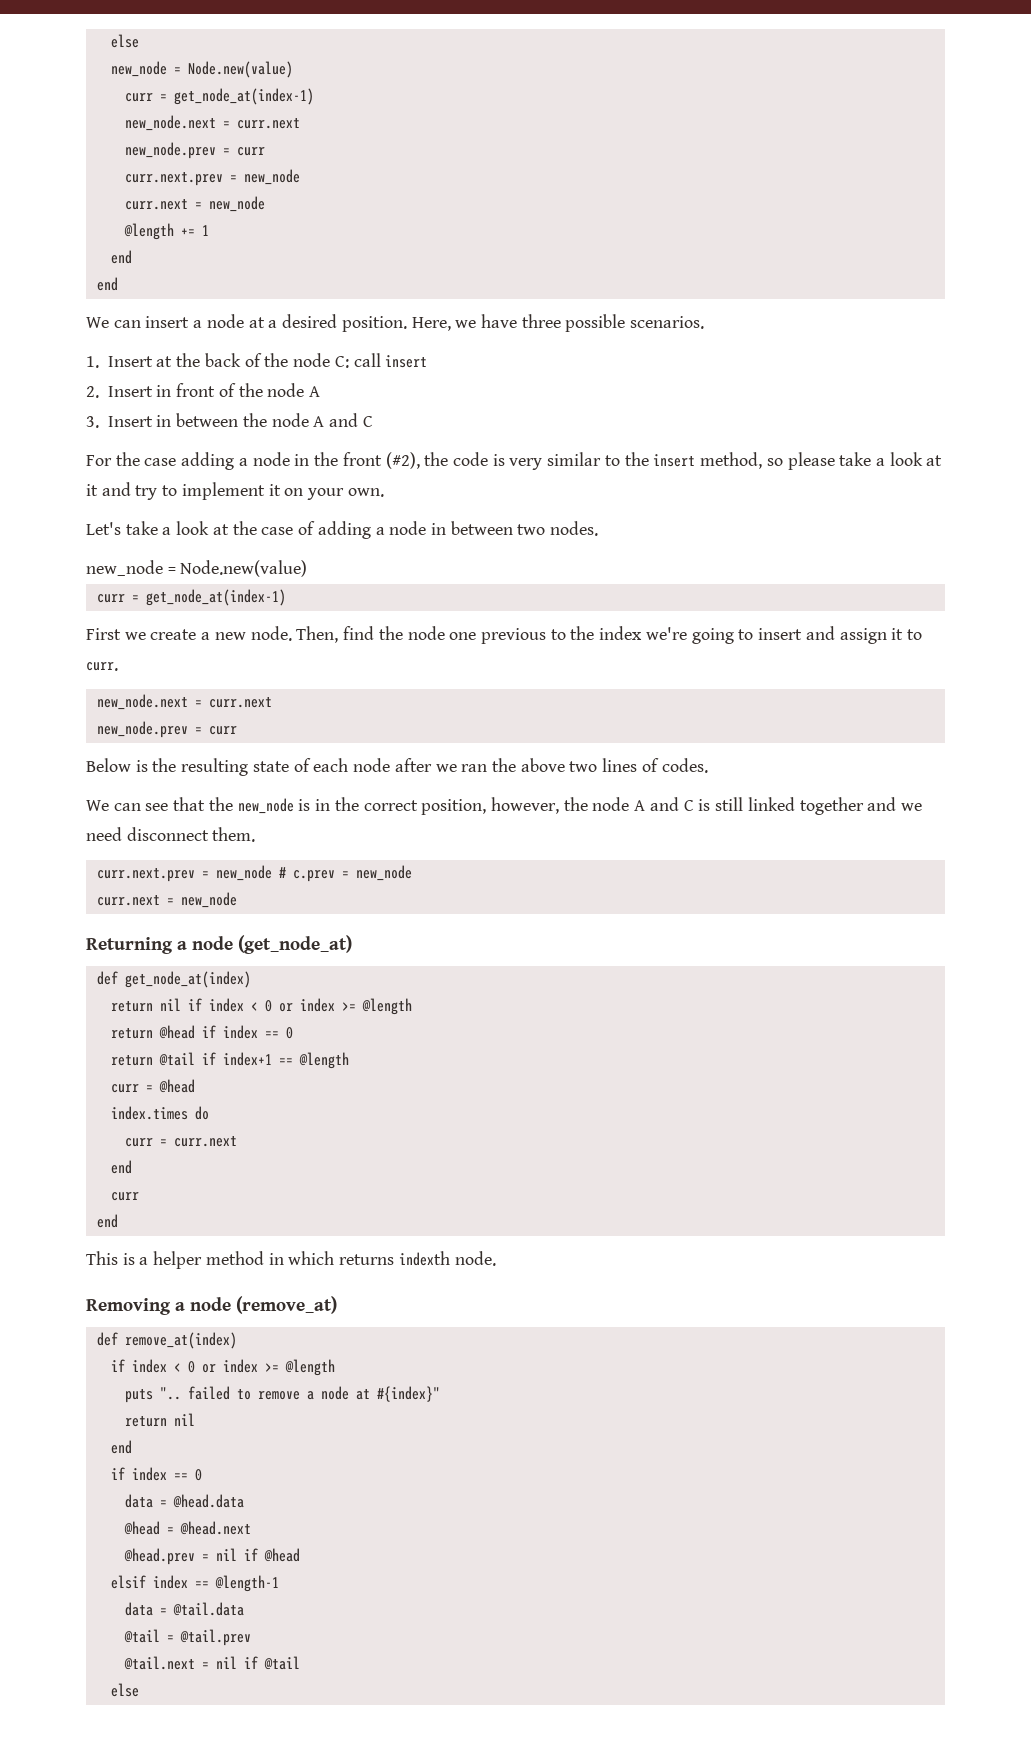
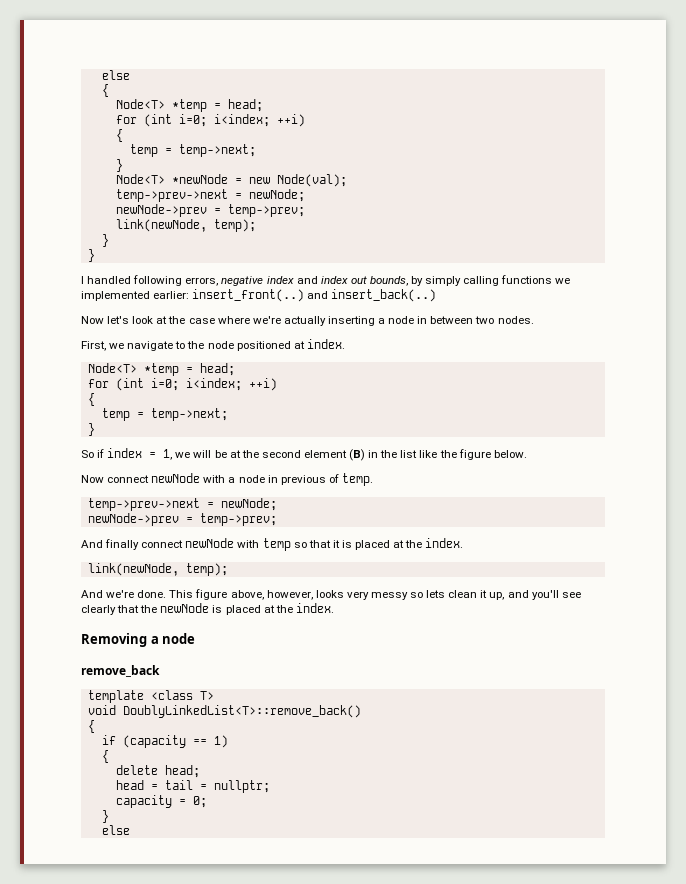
[110,61,293,78] [124,88,314,105] [124,115,300,131] [124,142,265,159] [124,169,300,186] [124,196,265,212] [123,223,209,240] [110,250,132,264] [96,277,118,291] [86,314,705,332] [86,353,428,368] [86,383,321,398] [86,413,373,428] [86,452,943,470] [86,482,384,500] [86,521,371,539] new_node = Node.new(value) // curr = get_node_at(index-1) // new_node.next = curr.next // new_node.prev = curr // curr.next.prev = new_node // curr.next = new_node // @length += 1 // end // end // We can insert a node at a desired position. Here, we have three possible scenarios. // 1. Insert at the back of the node C: call insert // 2. Insert in front of the node A // 3. Insert in between the node A and C // For the case adding a node in the front (#2), the code is very similar to the insert method, so please take a look at it and try to implement it on your own. // Let's take a look at the case of adding -> [101,84,109,97] [115,99,263,112] [115,114,305,127] [115,129,123,142] [129,144,256,157] [115,159,123,172] [115,174,347,187] [115,189,305,202] [115,204,305,217] [115,219,256,232] [101,234,109,247] [87,249,95,262] [81,275,571,286] [81,289,437,302] [81,316,375,326] { // Node<T> *temp = head; // for (int i=0; i<index; ++i) // { // temp = temp->next; // } // Node<T> *newNode = new Node(val); // temp->prev->next = newNode; // newNode->prev = temp->prev; // link(newNode, temp); // } // } // I handled following errors, negative index and index out bounds, by simply calling functions we implemented earlier: insert_front(..) and insert_back(..) // Now let's look at the case where we're actually inserting
[86,560,308,577] [96,589,286,606] [86,626,922,644] [86,662,118,671] [96,694,272,710] [96,721,237,738] [86,758,708,776] [86,797,922,815] [86,827,256,842] [96,865,412,882] [96,892,237,908] [86,935,353,954] [96,971,251,988] [110,998,412,1015] [110,1025,293,1039] [110,1052,349,1069] [110,1079,195,1093] [110,1106,209,1120] [124,1136,237,1147] [110,1160,132,1174] [110,1192,139,1201] [96,1214,118,1228] [86,1251,496,1269] [86,1296,338,1315] [96,1332,237,1349] [110,1359,335,1376] [124,1386,440,1403] [124,1413,195,1427] [110,1440,132,1454] [110,1467,202,1481] [124,1494,244,1508] [123,1521,251,1535] [123,1548,300,1565] [110,1575,279,1592] [124,1602,244,1616] [123,1629,251,1646] [123,1656,300,1670] new_node = Node.new(value) // curr = get_node_at(index-1) // First we create a new node. Then, find the node one previous to the index we're going to insert and assign it to curr. // new_node.next = curr.next // new_node.prev = curr // Below is the resulting state of each node after we ran the above two lines of codes. // We can see that the new_node is in the correct position, however, the node A and C is still linked together and we need disconnect them. // curr.next.prev = new_node # c.prev = new_node // curr.next = new_node // Returning a node (get_node_at) // def get_node_at(index) // return nil if index < 0 or index >= @length // return @head if index == 0 // return @tail if index+1 == @length // curr = @head // index.times do // curr = curr.next // end // curr // end // This is a helper method in which returns indexth node. // Removing a node (remove_at) // def remove_at(index) // if index < 0 or index >= @length // puts ".. failed to remove a node at #{index}" // return nil // end // if index == 0 // data = @head.data // @head = @head.next // @head.prev = nil if @head // elsif index == @length-1 // data = @tail.data // @tail = @tail.prev // @tail.next = nil if @tail -> [81,339,345,351] [87,363,235,376] [87,378,277,391] [87,393,95,406] [101,408,228,421] [87,423,95,436] [81,448,527,461] [81,473,373,486] [87,498,277,511] [87,513,277,526] [81,538,464,551] [87,563,228,576] [81,589,581,600] [81,603,334,615] [81,633,196,647] [81,665,160,677] [87,690,214,703] [87,705,361,718] [87,720,95,733] [101,735,228,748] [101,750,109,763] [115,765,200,778] [115,780,270,793] [115,795,207,808] [101,810,109,823] First, we navigate to the node positioned at index. // Node<T> *temp = head; // for (int i=0; i<index; ++i) // { // temp = temp->next; // } // So if index = 1, we will be at the second element (B) in the list like the figure below. // Now connect newNode with a node in previous of temp. // temp->prev->next = newNode; // newNode->prev = temp->prev; // And finally connect newNode with temp so that it is placed at the index. // link(newNode, temp); // And we're done. This figure above, however, looks very messy so lets clean it up, and you'll see clearly that the newNode is placed at the index. // Removing a node // remove_back // template <class T> // void DoublyLinkedList<T>::remove_back() // { // if (capacity == 1) // { // delete head; // head = tail = nullptr; // capacity = 0; // }

